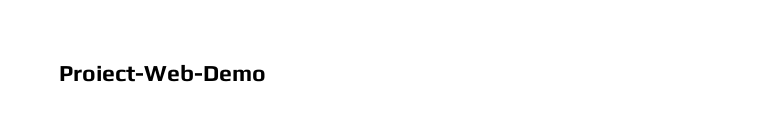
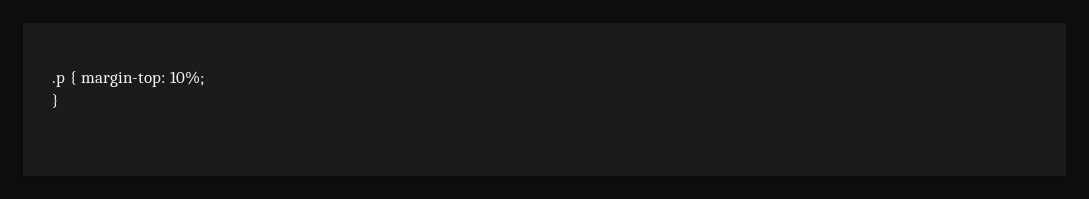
[59,64,266,82] Proiect-Web-Demo -> [52,71,204,87] [52,94,59,108] .p { margin-top: 10%; // }

